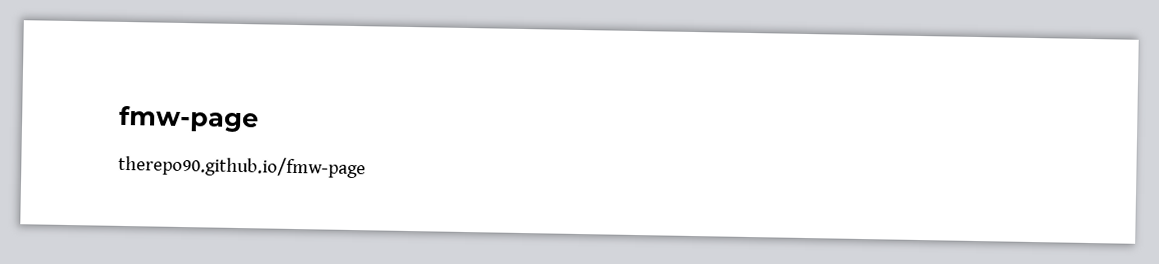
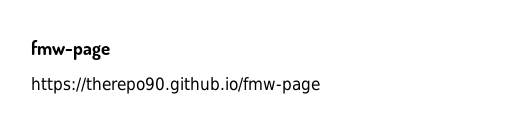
[118,154,366,179] therepo90.github.io/fmw-page -> [31,77,320,94] https://therepo90.github.io/fmw-page

